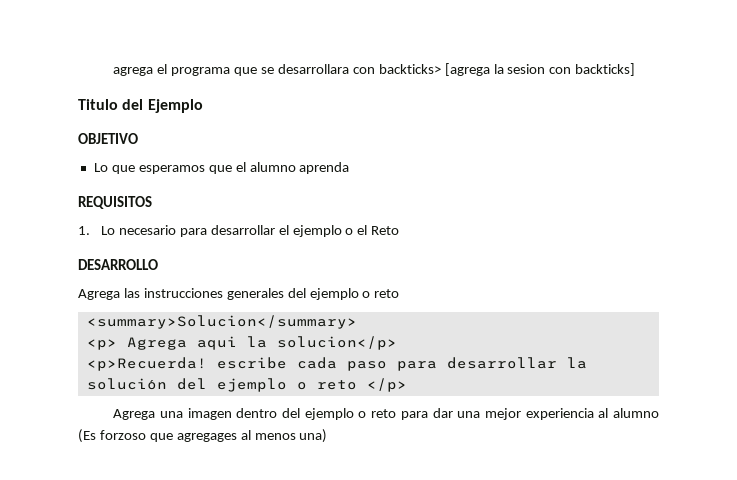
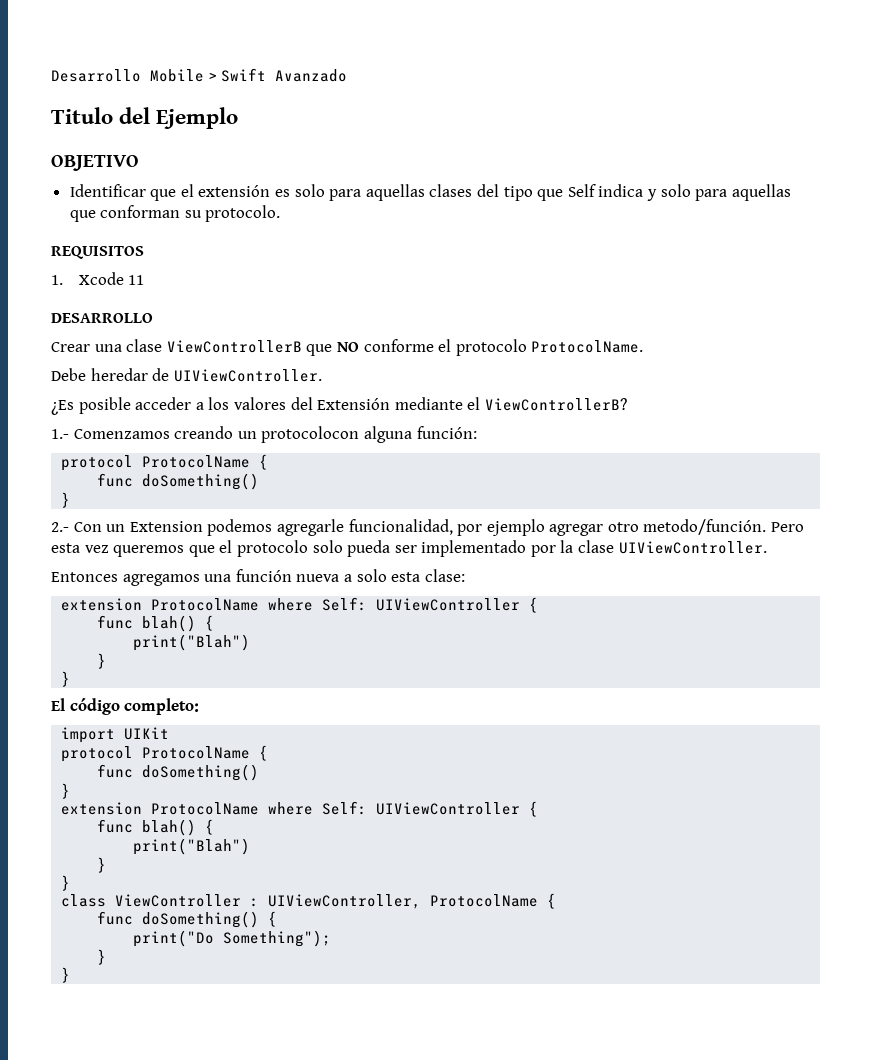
[113,63,636,76] [78,99,203,113] [78,133,138,144] [93,162,350,174] [78,196,152,209] [78,225,400,237] [78,259,158,270] [78,288,400,300] [86,315,357,329] [86,336,397,350] [86,357,587,371] [86,378,407,392] [113,408,660,420] [78,429,328,443] agrega el programa que se desarrollara con backticks> [agrega la sesion con backticks] // Titulo del Ejemplo // OBJETIVO // Lo que esperamos que el alumno aprenda // REQUISITOS // 1. Lo necesario para desarrollar el ejemplo o el Reto // DESARROLLO // Agrega las instrucciones generales del ejemplo o reto // <summary>Solucion</summary> // <p> Agrega aqui la solucion</p> // <p>Recuerda! escribe cada paso para desarrollar la solución del ejemplo o reto </p> // Agrega una imagen dentro del ejemplo o reto para dar una mejor experiencia al alumno (Es forzoso que agregages al menos una) -> [51,68,348,82] [51,107,239,129] [51,155,139,171] [69,184,791,201] [69,205,281,222] [51,246,144,259] [51,272,145,285] [51,313,153,323] [51,339,644,356] [51,368,322,382] [51,397,627,415] [51,426,477,443] [61,454,269,471] [97,473,260,490] [61,492,71,508] [51,519,805,536] [51,540,767,557] [51,569,465,586] [61,597,539,613] [97,615,215,632] [133,634,251,651] [97,653,107,669] [61,671,71,687] [51,698,200,715] [61,727,170,743] [61,745,269,762] [97,764,260,781] [61,783,71,799] [61,801,539,817] [97,819,215,836] [133,838,251,855] [97,857,107,873] [61,875,71,891] [61,893,557,909] [97,911,278,928] [133,930,332,947] [97,949,107,965] [61,967,71,983] Desarrollo Mobile > Swift Avanzado // Titulo del Ejemplo // OBJETIVO // Identificar que el extensión es solo para aquellas clases del tipo que Self indica y solo para aquellas que conforman su protocolo. // REQUISITOS // 1. Xcode 11 // DESARROLLO // Crear una clase ViewControllerB que NO conforme el protocolo ProtocolName. // Debe heredar de UIViewController. // ¿Es posible acceder a los valores del Extensión mediante el ViewControllerB? // 1.- Comenzamos creando un protocolocon alguna función: // protocol ProtocolName { // func doSomething() // } // 2.- Con un Extension podemos agregarle funcionalidad, por ejemplo agregar otro metodo/función. Pero esta vez queremos que el protocolo solo pueda ser implementado por la clase UIViewController. // Entonces agregamos una función nueva a solo esta clase: // extension ProtocolName where Self: UIViewController { // func blah() { // print("Blah") // } // } // El código completo: // import UIKit // protocol ProtocolName { // func doSomething() // } // extension ProtocolName where Self: UIViewController { // func blah() { // print("Blah") // } // } // class ViewController : UIViewController, ProtocolName { // func doSomething() { // print("Do Something"); // } // }

